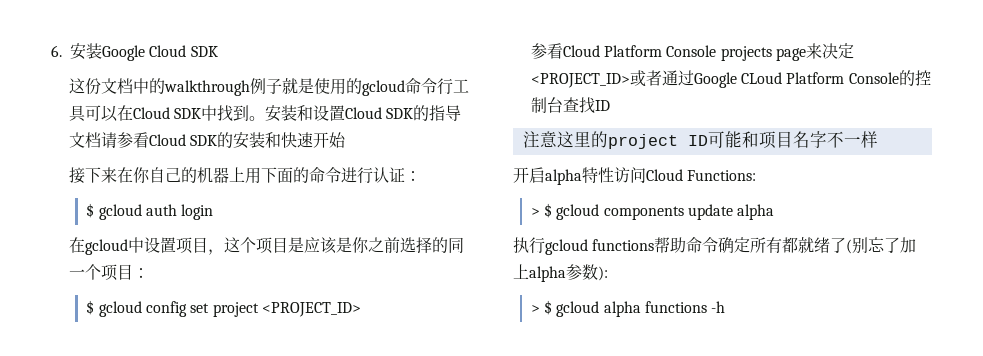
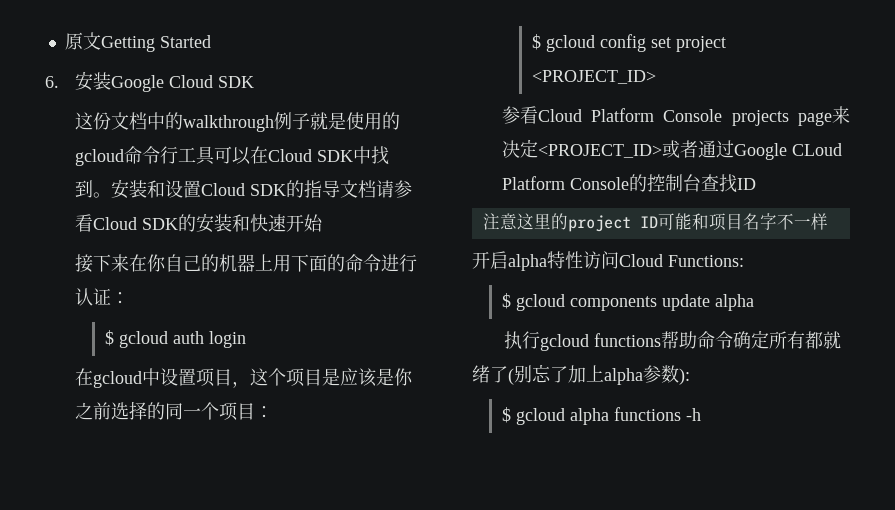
(51, 51) none -> [64,32,211,52] 原文Getting Started //
[530,208,540,216] > -> (744, 261) none
[530,305,540,313] > -> (690, 376) none

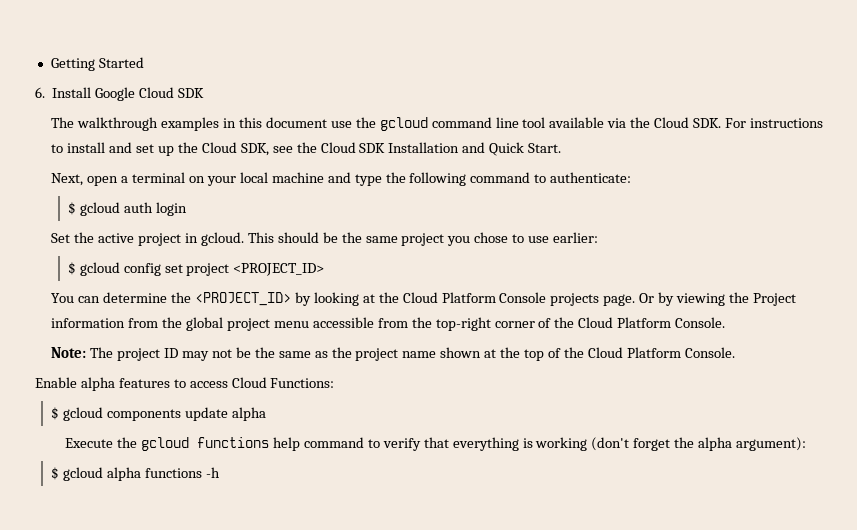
[64,32,101,50] 原文 -> (50, 64) none
[74,71,111,91] 安装 -> [52,87,92,98] Install
[74,112,400,132] [74,146,389,166] [74,179,412,199] [74,213,323,233] [74,254,417,273] [74,288,129,306] [104,330,246,348] [74,368,413,388] [74,401,273,421] 这份文档中的walkthrough例子就是使用的gcloud命令行工具可以在Cloud SDK中找到。安装和设置Cloud SDK的指导文档请参看Cloud SDK的安装和快速开始 // 接下来在你自己的机器上用下面的命令进行认证： // $ gcloud auth login // 在gcloud中设置项目，这个项目是应该是你之前选择的同一个项目： -> [51,117,823,131] [51,142,562,156] [51,172,632,186] [67,202,187,216] [51,232,599,246] The walkthrough examples in this document use the gcloud command line tool available via the Cloud SDK. For instructions to install and set up the Cloud SDK, see the Cloud SDK Installation and Quick Start. // Next, open a terminal on your local machine and type the following command to authenticate: // $ gcloud auth login // Set the active project in gcloud. This should be the same project you chose to use earlier:
[501,106,850,126] [501,139,842,160] [501,174,756,193] [482,213,828,232] [472,251,619,271] 参看Cloud Platform Console projects page来决定<PROJECT_ID>或者通过Google CLoud Platform Console的控制台查找ID // 注意这里的project ID可能和项目名字不一样 // 开启alpha特性访问 -> [51,292,796,306] [51,317,726,331] [51,347,735,361] [35,377,228,391] You can determine the <PROJECT_ID> by looking at the Cloud Platform Console projects page. Or by viewing the Project information from the global project menu accessible from the top-right corner of the Cloud Platform Console. // Note: The project ID may not be the same as the project name shown at the top of the Cloud Platform Console. // Enable alpha features to access
[503,330,841,351] [472,364,690,385] 执行gcloud functions帮助命令确定所有都就绪了(别忘了加上alpha参数): -> [65,437,807,451] Execute the gcloud functions help command to verify that everything is working (don't forget the alpha argument):

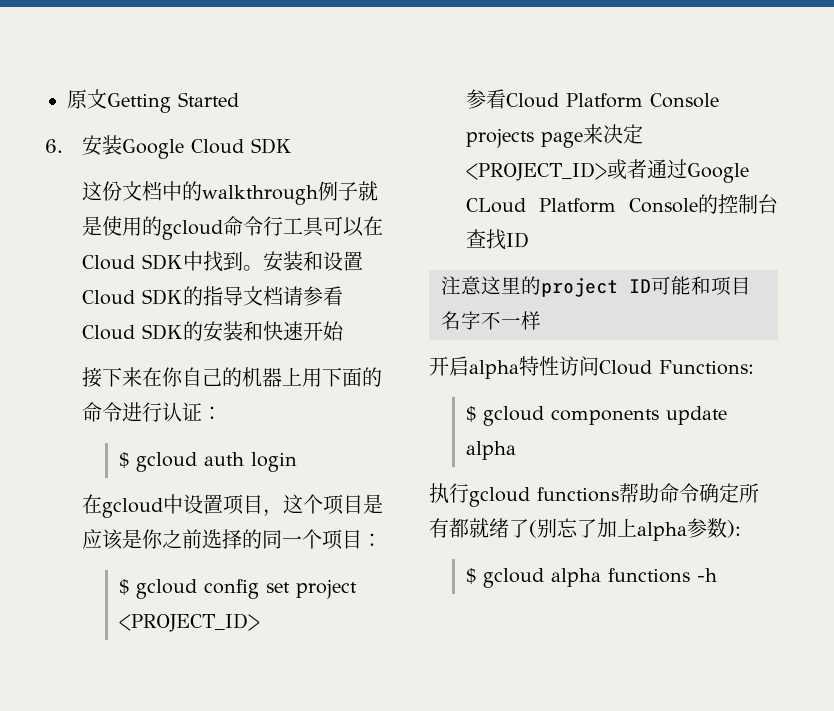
(50, 64) none -> [67,89,107,109] 原文
[52,87,92,98] Install -> [81,135,122,156] 安装
[51,117,823,131] [51,142,562,156] [51,172,632,186] [67,202,187,216] [51,232,599,246] The walkthrough examples in this document use the gcloud command line tool available via the Cloud SDK. For instructions to install and set up the Cloud SDK, see the Cloud SDK Installation and Quick Start. // Next, open a terminal on your local machine and type the following command to authenticate: // $ gcloud auth login // Set the active project in gcloud. This should be the same project you chose to use earlier: -> [81,181,378,205] [81,216,383,240] [81,251,363,272] [81,286,343,306] [81,321,344,342] [81,367,382,388] [81,402,222,422] [118,452,297,472] [81,494,383,518] [81,529,382,550] 这份文档中的walkthrough例子就是使用的gcloud命令行工具可以在Cloud SDK中找到。安装和设置Cloud SDK的指导文档请参看Cloud SDK的安装和快速开始 // 接下来在你自己的机器上用下面的命令进行认证： // $ gcloud auth login // 在gcloud中设置项目，这个项目是应该是你之前选择的同一个项目：
[51,292,796,306] [51,317,726,331] [51,347,735,361] [35,377,228,391] You can determine the <PROJECT_ID> by looking at the Cloud Platform Console projects page. Or by viewing the Project information from the global project menu accessible from the top-right corner of the Cloud Platform Console. // Note: The project ID may not be the same as the project name shown at the top of the Cloud Platform Console. // Enable alpha features to access -> [465,89,719,109] [465,124,643,148] [465,159,749,183] [465,194,778,214] [465,229,529,250] [441,276,751,297] [441,311,541,330] [429,356,599,379] 参看Cloud Platform Console projects page来决定<PROJECT_ID>或者通过Google CLoud Platform Console的控制台查找ID // 注意这里的project ID可能和项目名字不一样 // 开启alpha特性访问
[65,437,807,451] Execute the gcloud functions help command to verify that everything is working (don't forget the alpha argument): -> [429,483,759,507] [429,518,741,541] 执行gcloud functions帮助命令确定所有都就绪了(别忘了加上alpha参数):

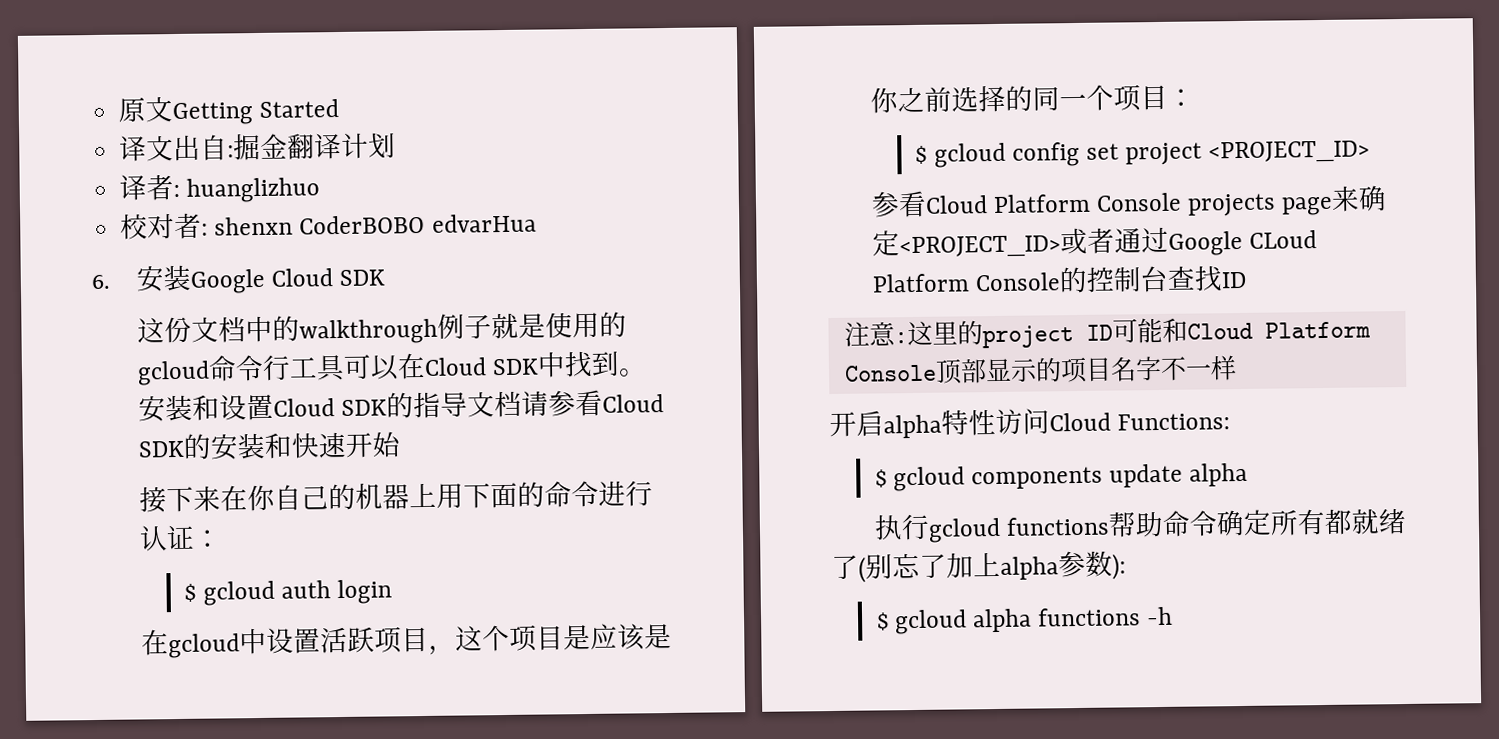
(239, 99) none -> [119,132,397,162] [119,174,321,203] [120,212,537,240] // 译文出自:掘金翻译计划 // 译者: huanglizhuo // 校对者: shenxn CoderBOBO edvarHua
(223, 504) none -> [319,626,375,654] 活跃
[602,124,623,144] 决 -> [1358,185,1388,212] 确
(481, 285) none -> [893,332,908,344] :
(711, 285) none -> [1186,321,1371,340] [843,357,1062,385] Cloud Platform Console顶部显示的

